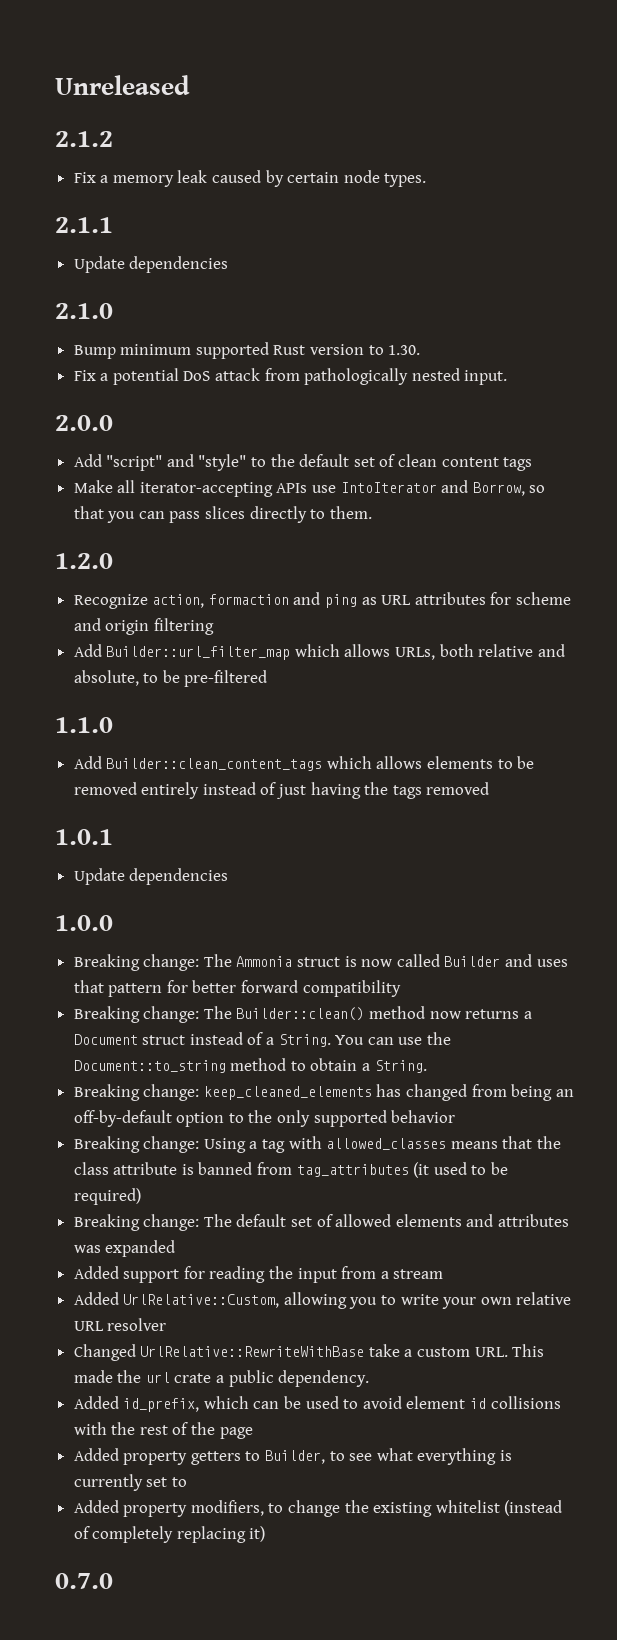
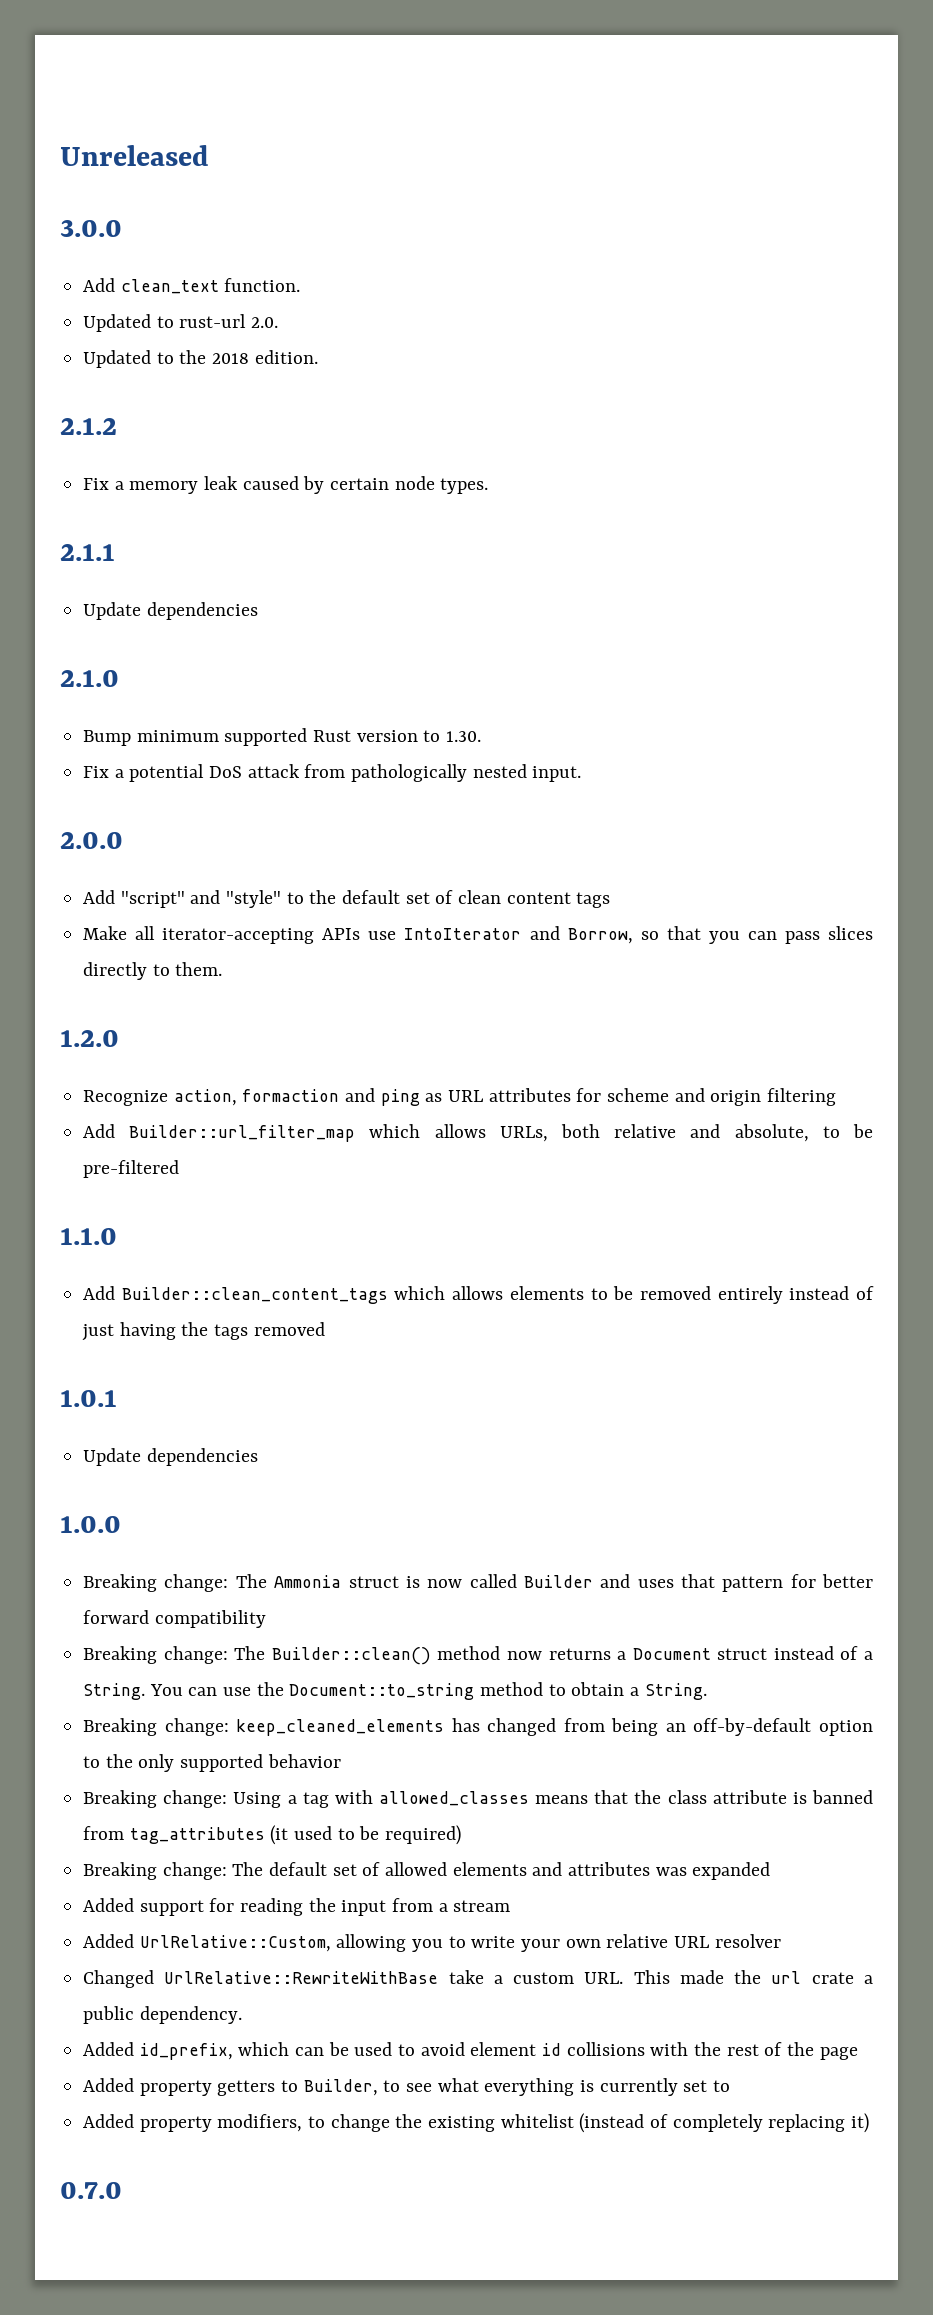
(190, 85) none -> [60,220,122,237] [83,278,301,294] [83,314,279,332] [83,350,318,368] // 3.0.0 // Add clean_text function. // Updated to rust-url 2.0. // Updated to the 2018 edition.

